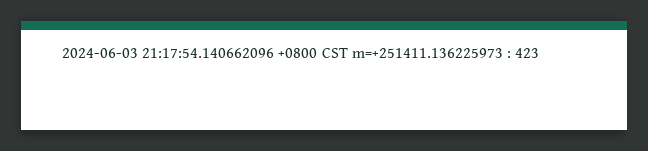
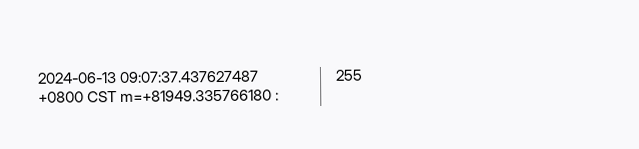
[62,48,540,58] 2024-06-03 21:17:54.140662096 +0800 CST m=+251411.136225973 : 423 -> [37,70,260,84] [38,89,280,103] [335,69,363,81] 2024-06-13 09:07:37.437627487 +0800 CST m=+81949.335766180 : 255

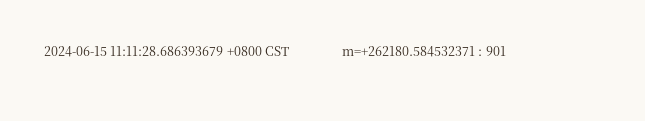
[37,70,260,84] [38,89,280,103] [335,69,363,81] 2024-06-13 09:07:37.437627487 +0800 CST m=+81949.335766180 : 255 -> [44,46,506,57] 2024-06-15 11:11:28.686393679 +0800 CST m=+262180.584532371 : 901

